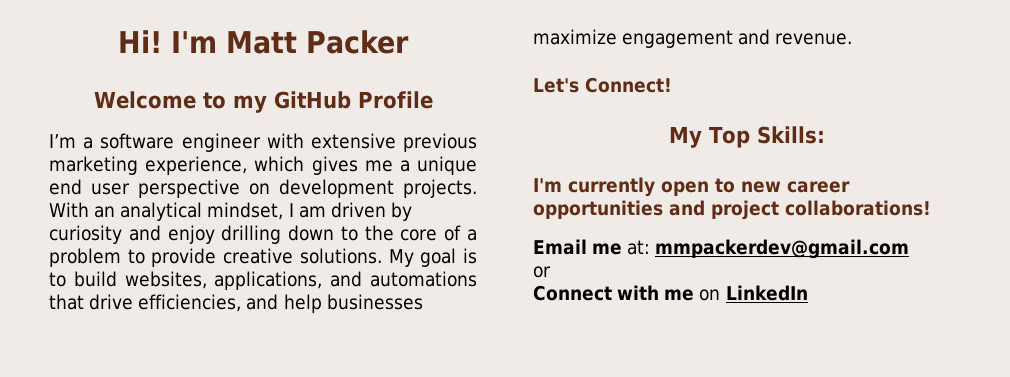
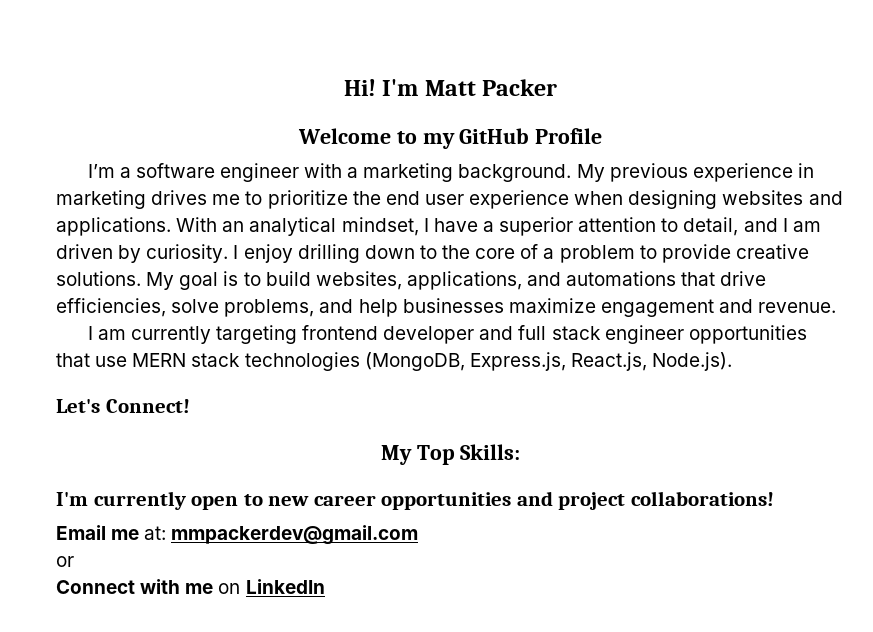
[310,133,478,152] [49,156,477,175] [49,179,477,198] extensive previous marketing experience, which gives me a unique end user perspective on development projects. -> [347,163,814,182] [56,190,843,209] [56,217,171,236] a marketing background. My previous experience in marketing drives me to prioritize the end user experience when designing websites and applications.
(294, 210) none -> [433,217,788,236] have a superior attention to detail, and I
[49,225,161,244] curiosity and -> [146,244,239,263] curiosity. I
(242, 303) none -> [171,299,315,317] solve problems,
(853, 39) none -> [87,325,807,344] [56,352,733,371] // I am currently targeting frontend developer and full stack engineer opportunities that use MERN stack technologies (MongoDB, Express.js, React.js, Node.js).

